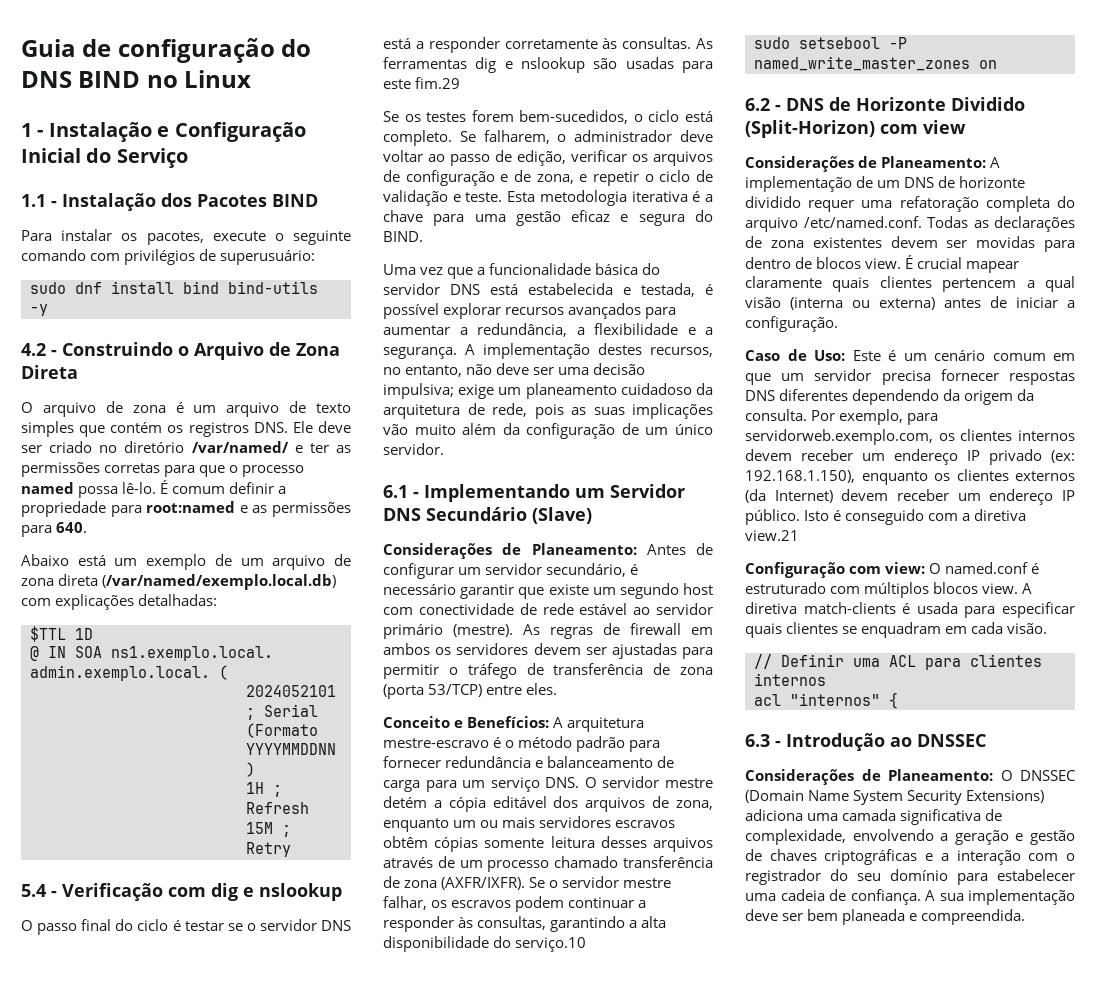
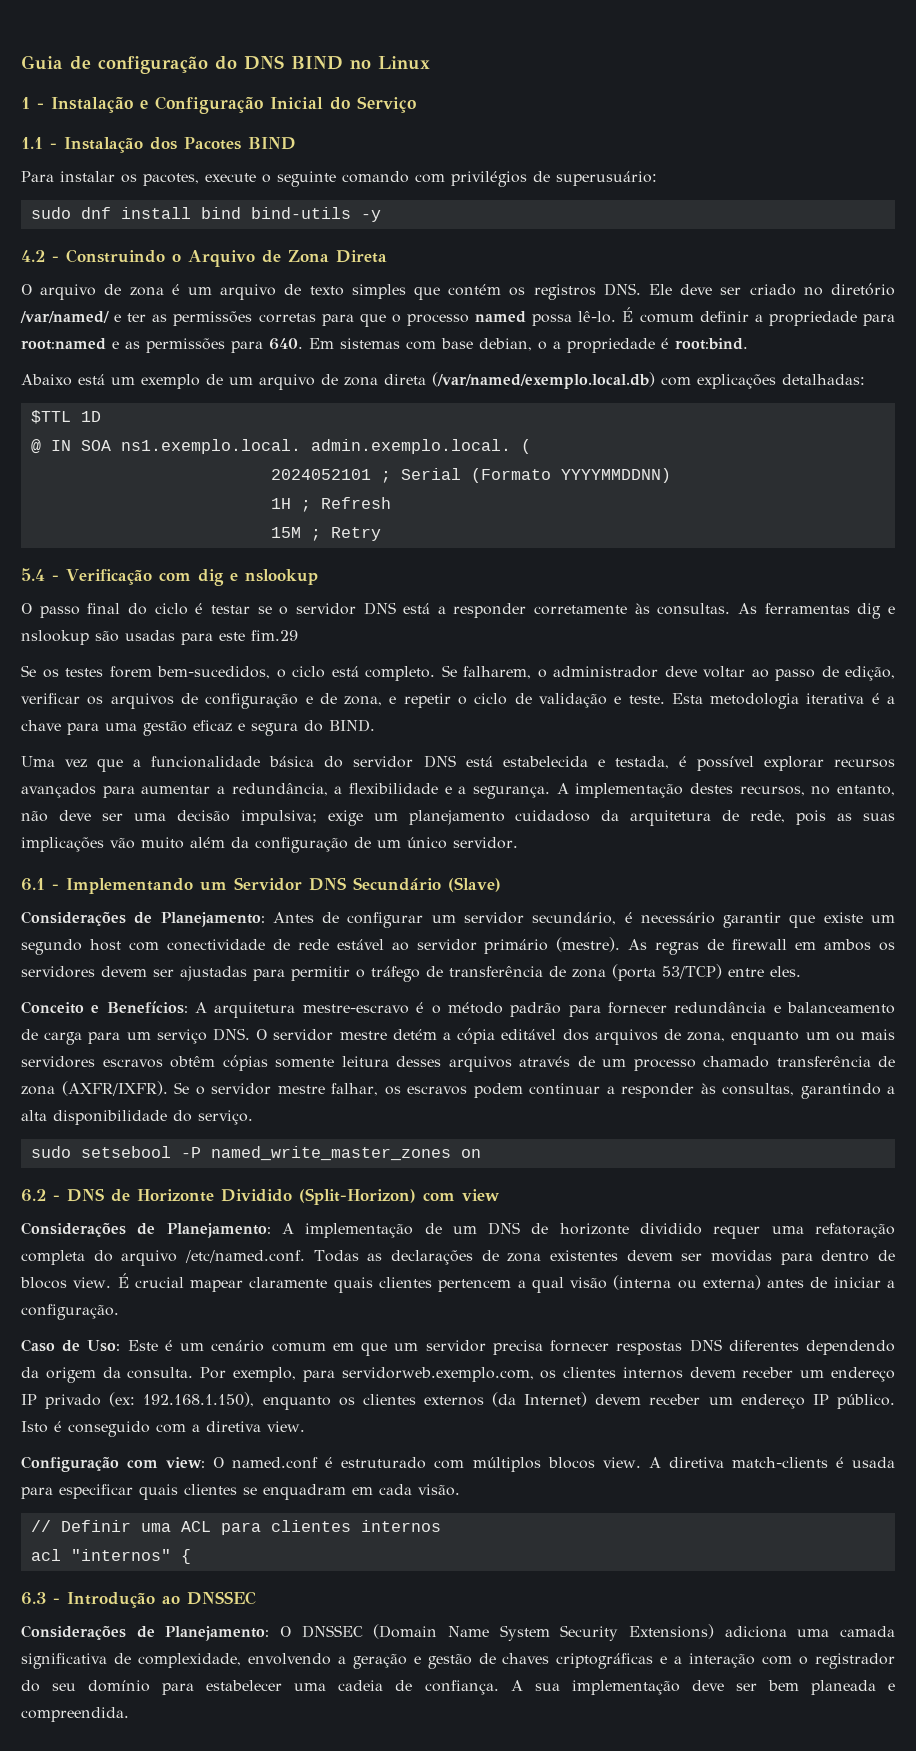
(88, 527) none -> [309,338,748,353] Em sistemas com base debian, o a propriedade é root:bind.
[525,383,617,399] planeamento -> [408,810,505,825] planejamento
[531,543,637,555] Planeamento: -> [160,912,265,927] Planejamento:
[515,937,587,952] serviço.10 -> [198,1110,253,1125] serviço.
[881,156,987,168] Planeamento: -> [166,1223,271,1238] Planejamento:
[745,530,799,541] view.21 -> [267,1421,305,1432] view.
[888,769,993,781] Planeamento: -> [165,1626,270,1641] Planejamento:

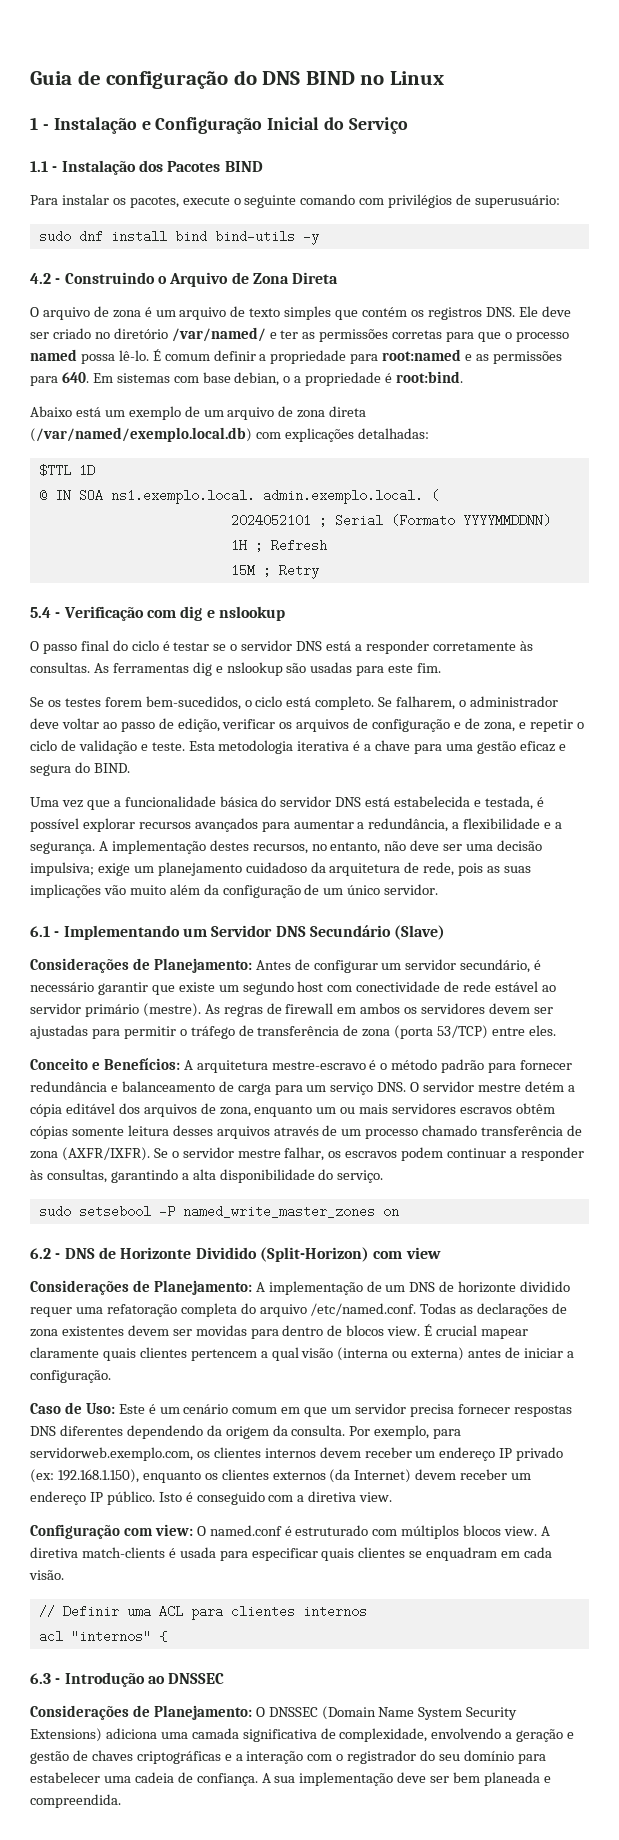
[251,630,298,641] fim.29 -> [417,663,442,673] fim.

